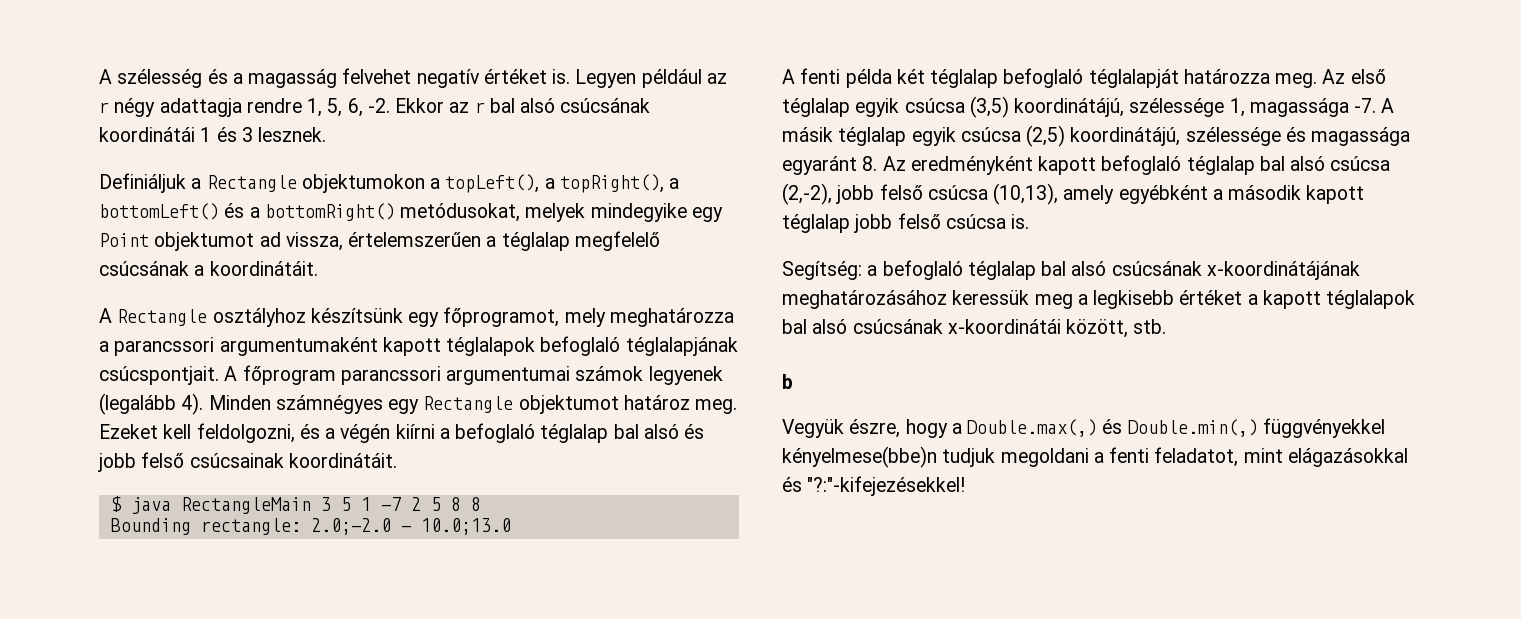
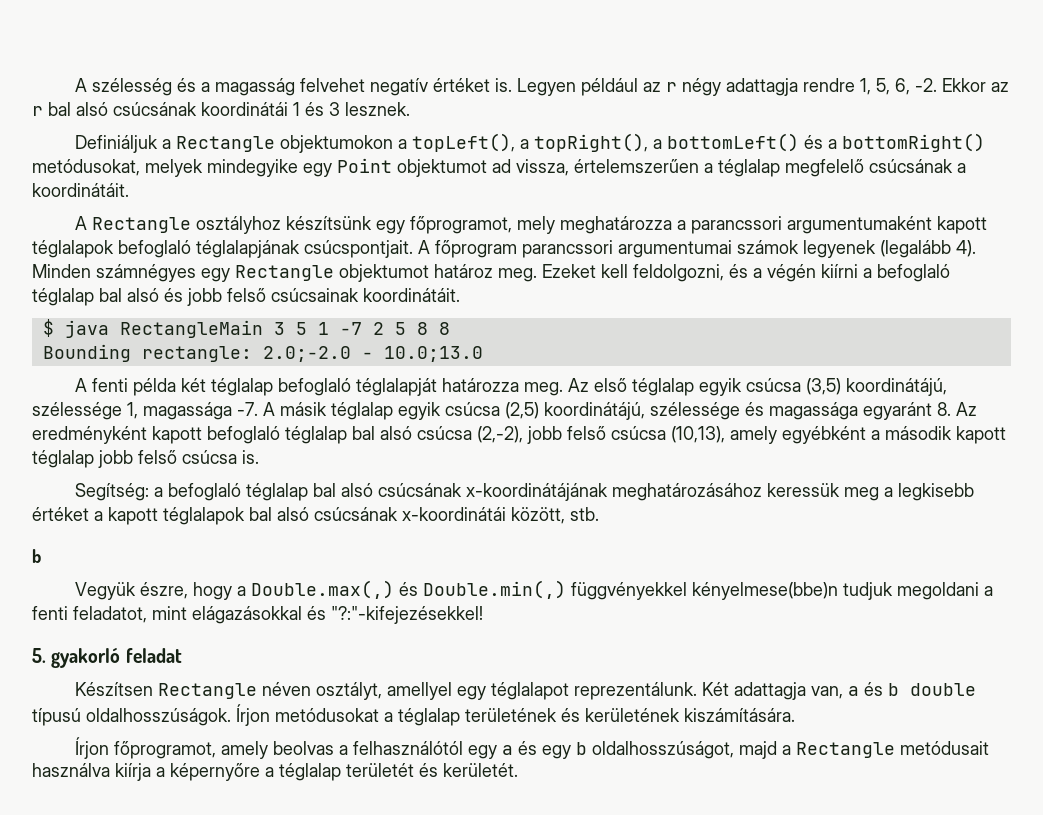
(966, 486) none -> [32,648,182,668] [75,682,977,700] [32,704,795,726] [75,737,990,759] [32,763,518,781] // 5. gyakorló feladat // Készítsen Rectangle néven osztályt, amellyel egy téglalapot reprezentálunk. Két adattagja van, a és b double típusú oldalhosszúságok. Írjon metódusokat a téglalap területének és kerületének kiszámítására. // Írjon főprogramot, amely beolvas a felhasználótól egy a és egy b oldalhosszúságot, majd a Rectangle metódusait használva kiírja a képernyőre a téglalap területét és kerületét.

